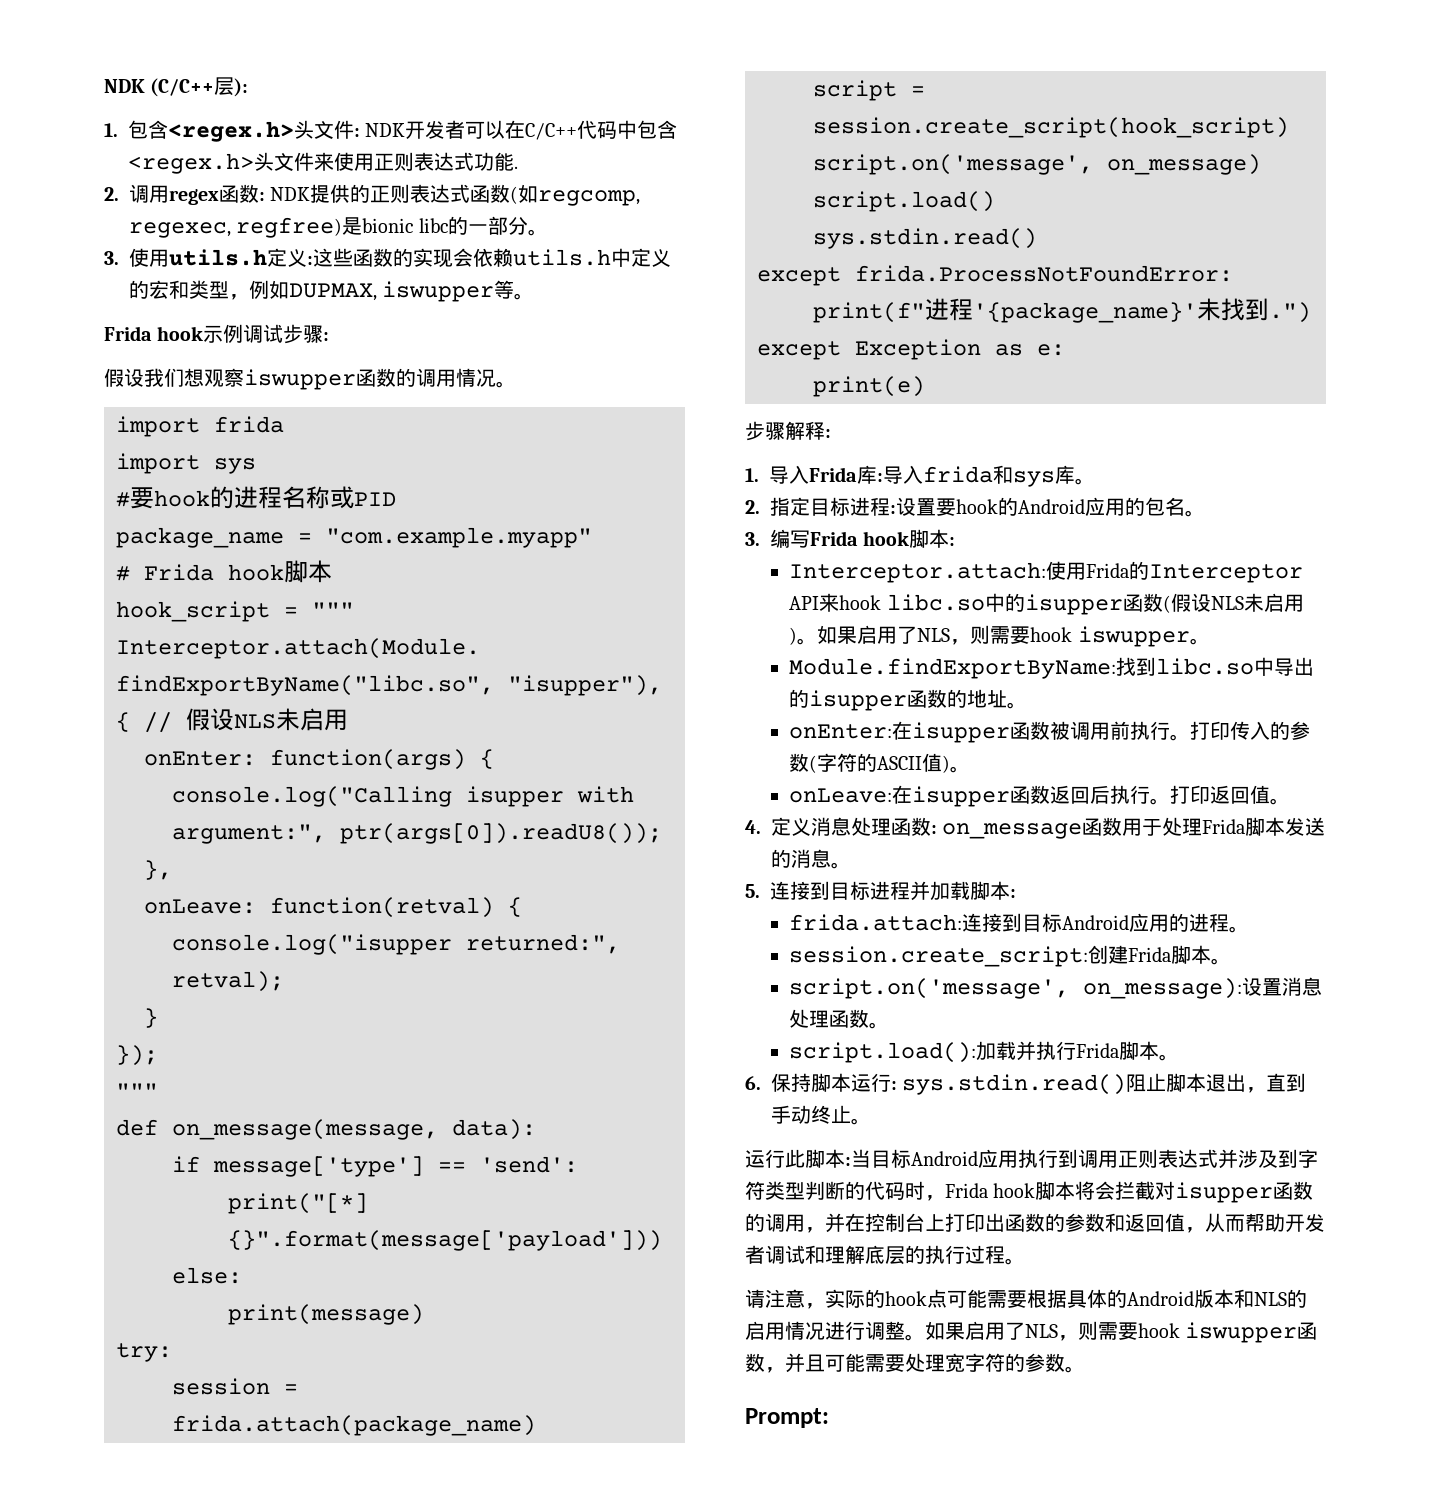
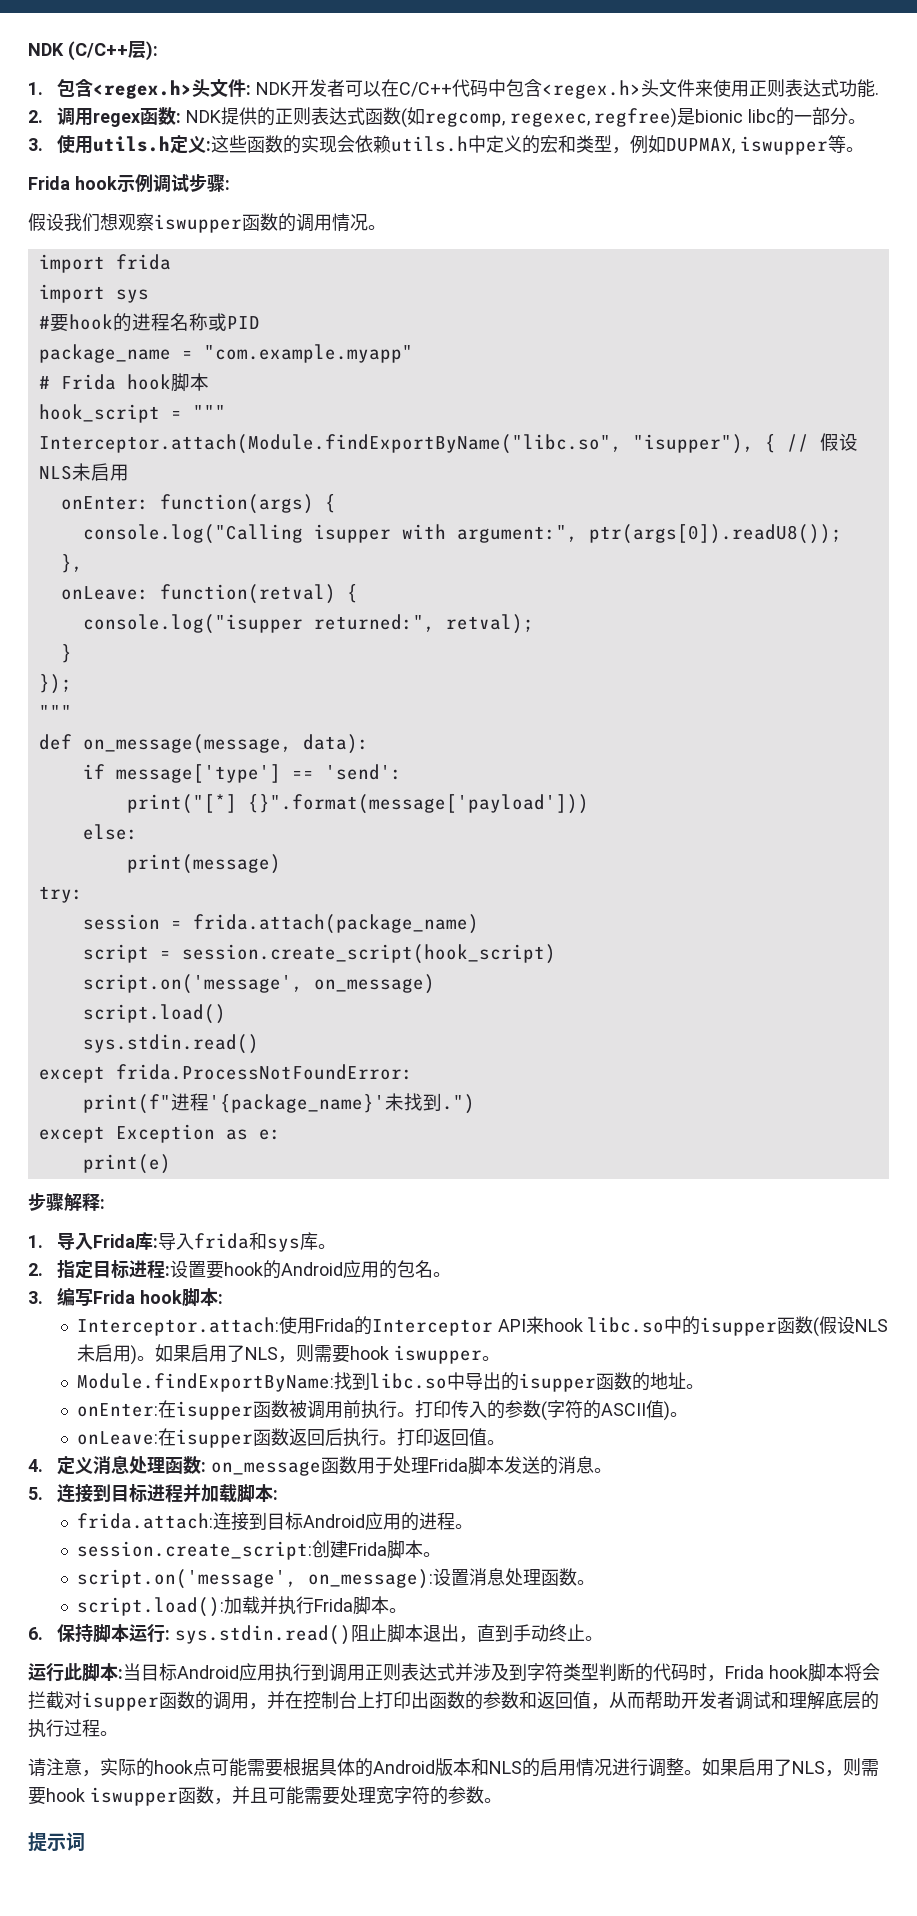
[745,1408,829,1428] Prompt: -> [28,1832,85,1852] 提示词

